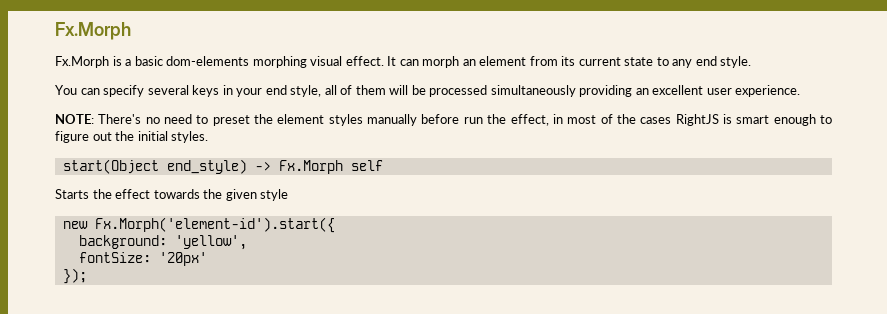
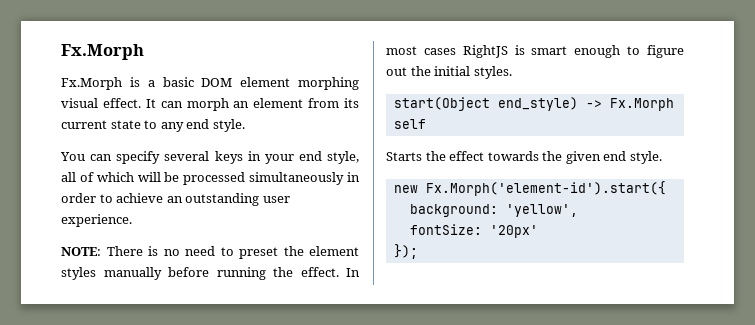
[166,56,250,66] dom-elements -> [201,77,291,87] DOM element
[355,85,386,95] them -> [96,172,134,182] which
[579,85,704,97] providing an excellent -> [347,172,360,182] [61,193,260,206] in order to achieve an outstanding
[98,114,142,124] There's -> [106,246,158,256] There is
[463,114,636,126] run the effect, in most of the -> [216,267,360,280] [386,46,417,55] running the effect. In most
[260,189,289,201] style -> [603,151,662,164] end style.

